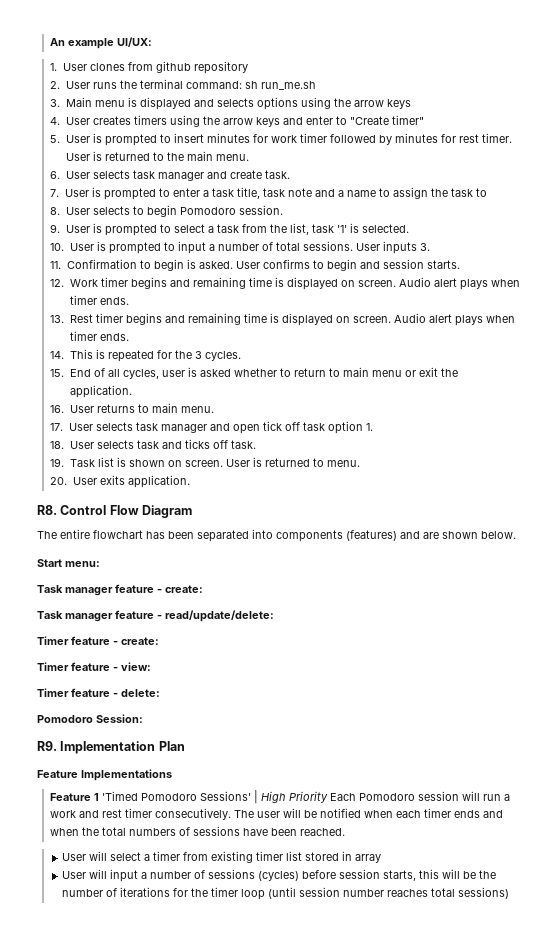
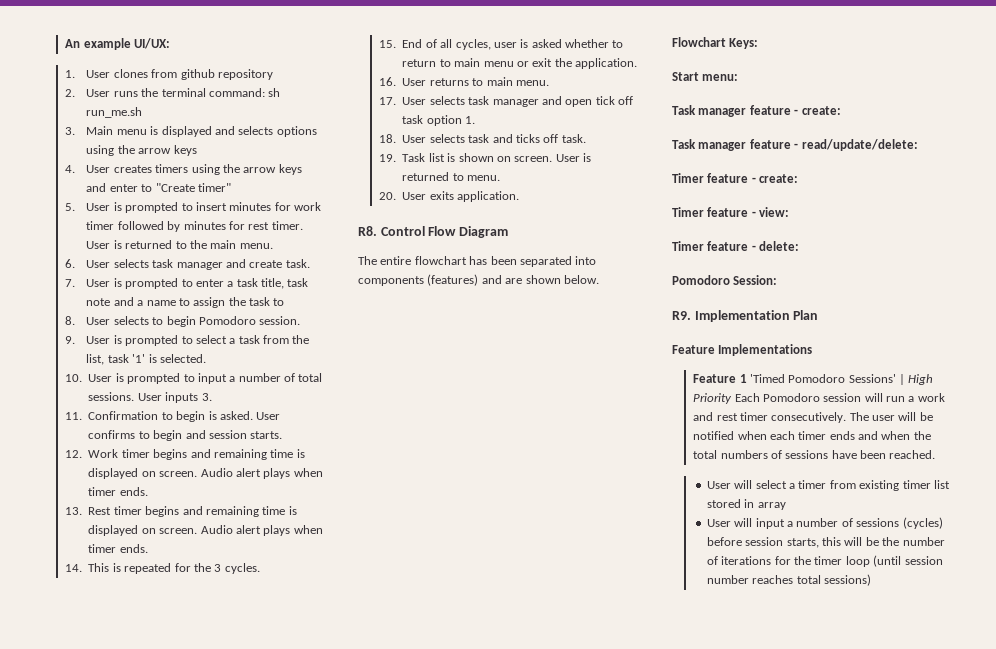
(516, 535) none -> [672,37,759,49] // Flowchart Keys:

